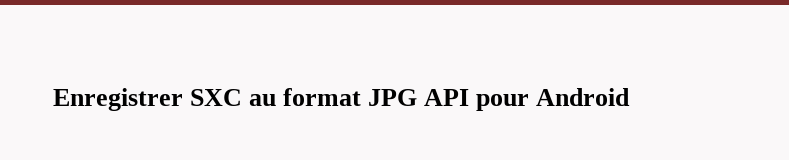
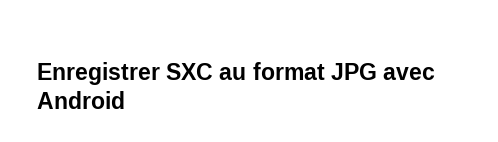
[424,89,530,111] API pour -> [383,67,436,80] avec

